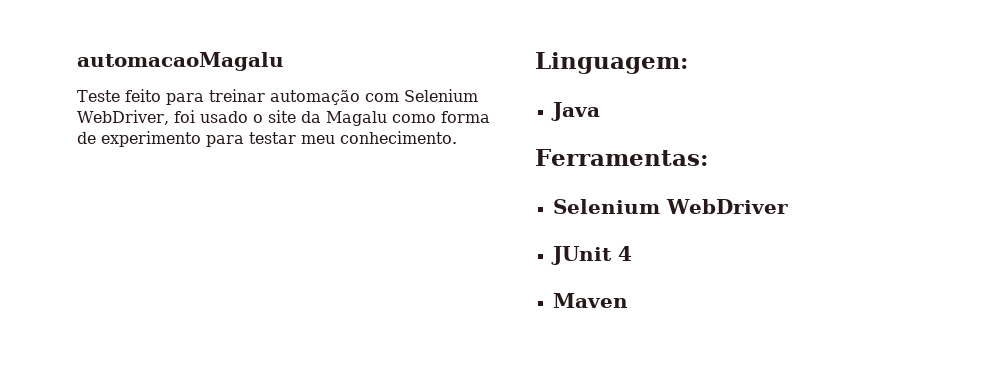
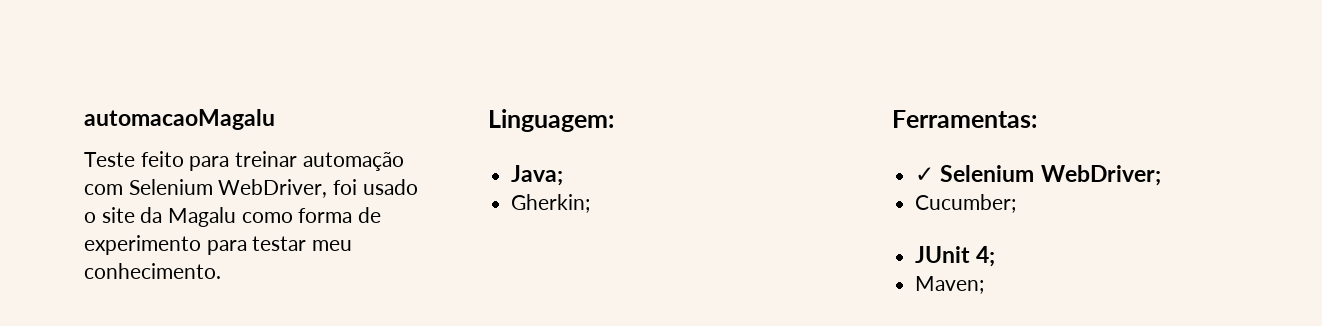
[550,102,600,121] Java -> [511,165,564,186] [511,194,591,213] Java; // Gherkin;
[552,199,788,214] Selenium WebDriver -> [915,165,1161,186] [915,194,1017,213] ✓ Selenium WebDriver; // Cucumber;
[617,246,632,261] [552,293,628,308] 4 // Maven -> [976,246,996,267] [915,276,985,294] 4; // Maven;

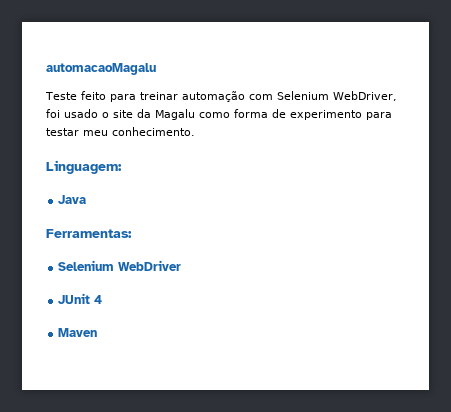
[511,165,564,186] [511,194,591,213] Java; // Gherkin; -> [58,195,87,204] Java
[915,165,1161,186] [915,194,1017,213] ✓ Selenium WebDriver; // Cucumber; -> [58,260,182,271] Selenium WebDriver
[976,246,996,267] [915,276,985,294] 4; // Maven; -> [94,295,103,304] [58,328,98,337] 4 // Maven

